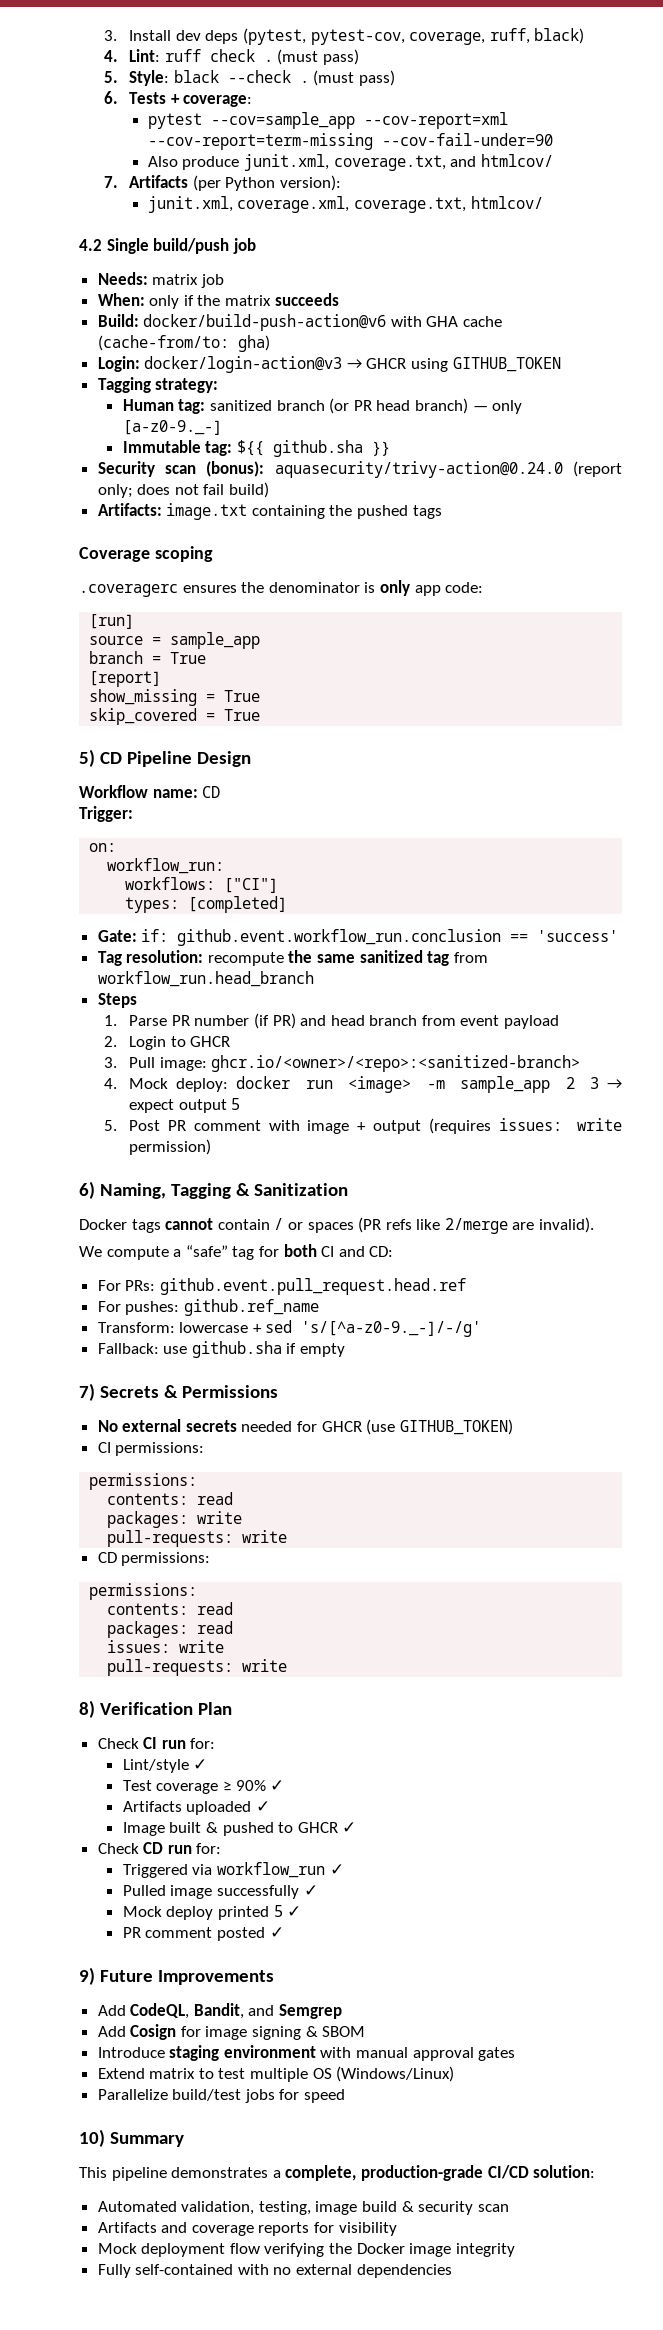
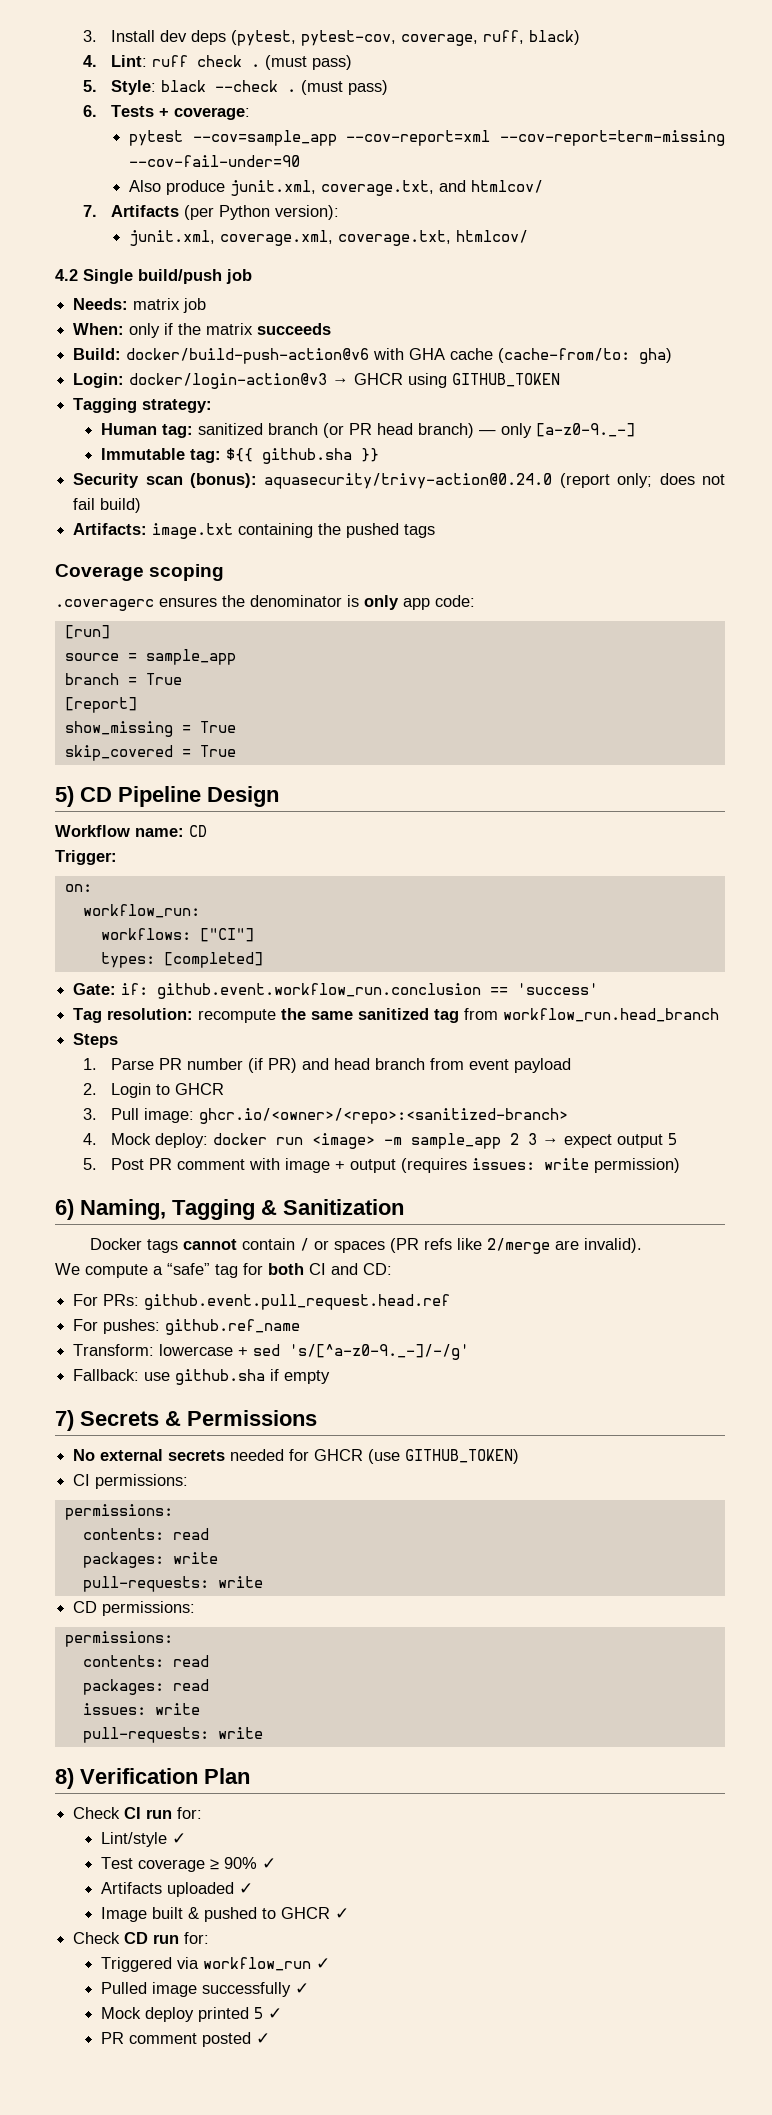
[79,1967,274,1985] [97,2003,343,2019] [97,2024,366,2040] [97,2045,516,2061] [97,2066,455,2082] [97,2089,346,2103] [79,2129,184,2147] [79,2165,596,2181] [97,2201,509,2215] [97,2222,397,2236] [97,2243,515,2257] [97,2264,452,2278] // 9) Future Improvements // Add CodeQL, Bandit, and Semgrep // Add Cosign for image signing & SBOM // Introduce staging environment with manual approval gates // Extend matrix to test multiple OS (Windows/Linux) // Parallelize build/test jobs for speed // 10) Summary // This pipeline demonstrates a complete, production-grade CI/CD solution: // Automated validation, testing, image build & security scan // Artifacts and coverage reports for visibility // Mock deployment flow verifying the Docker image integrity // Fully self-contained with no external dependencies -> (270, 2038) none

